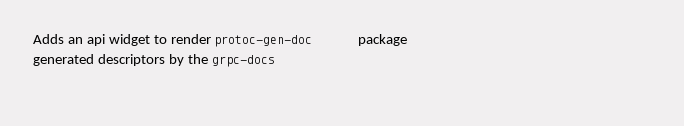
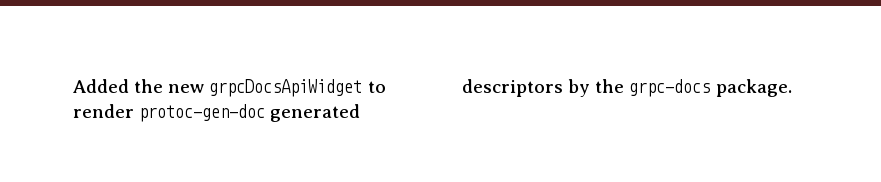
[33,34,150,46] Adds an api widget -> [73,79,363,97] Added the new grpcDocsApiWidget
[358,34,407,46] package -> [715,79,792,97] package.

